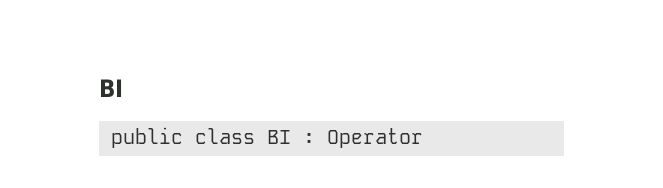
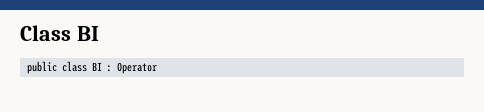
(99, 88) none -> [20,25,71,41] Class

